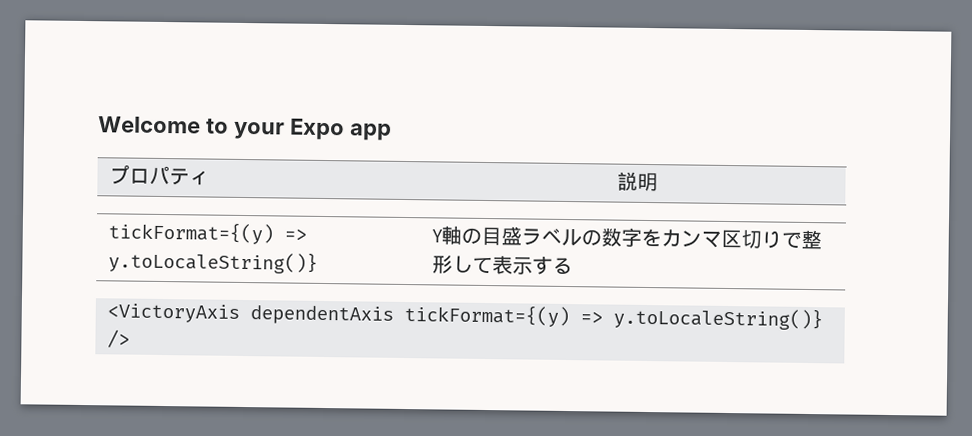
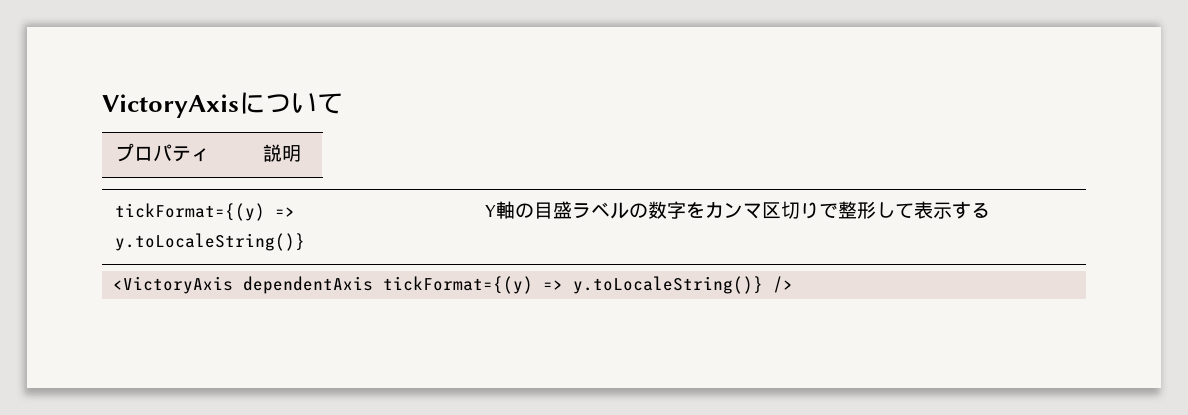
[98,116,392,141] Welcome to your Expo app -> [102,92,343,118] VictoryAxisについて

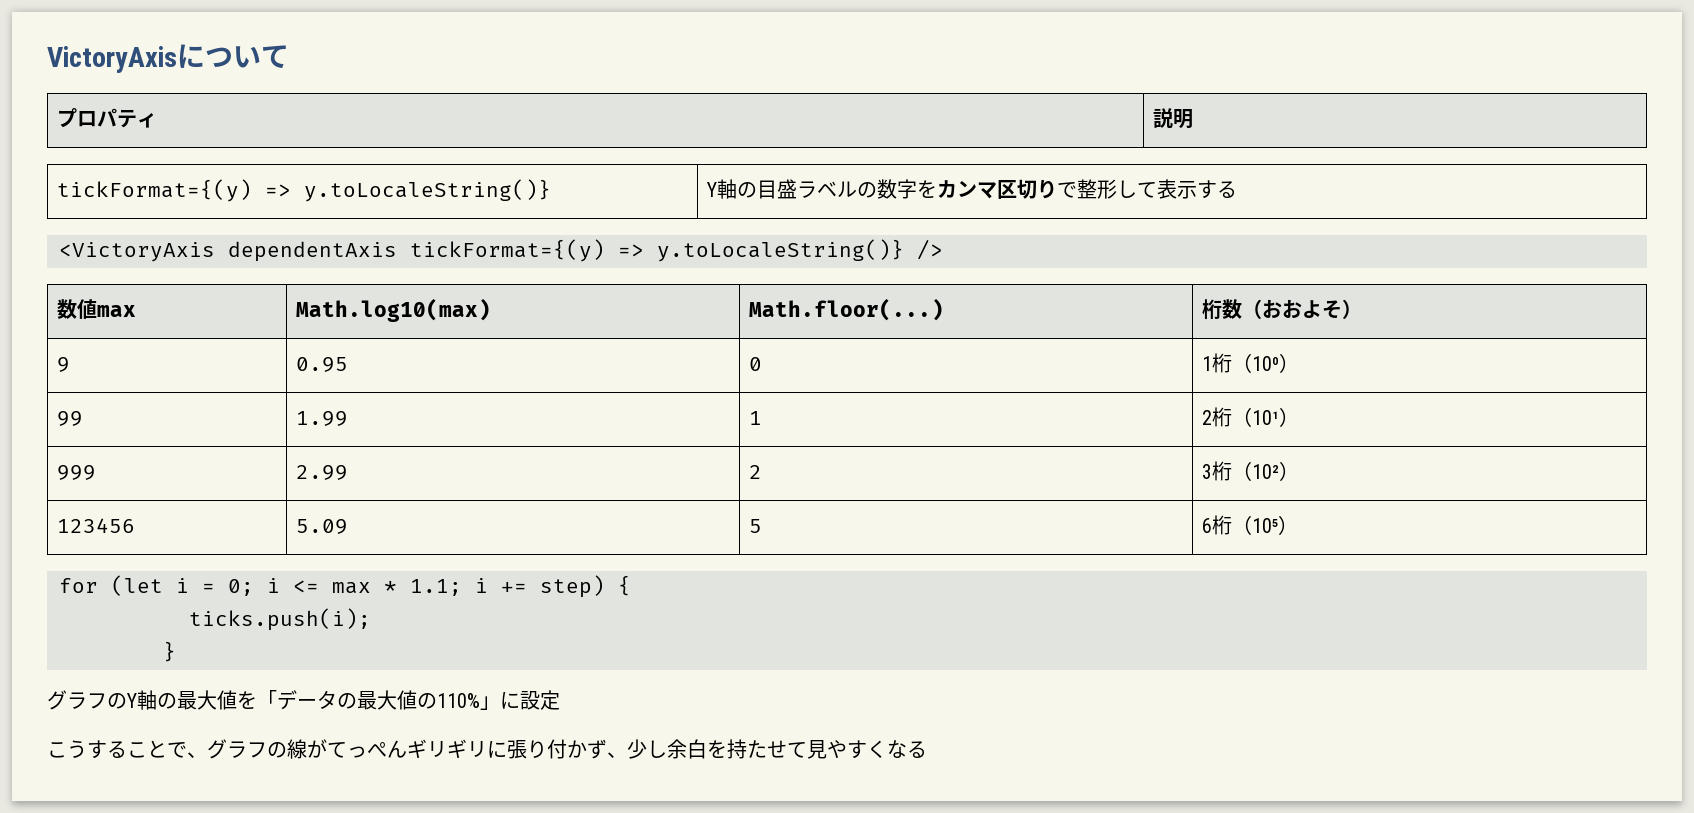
(794, 284) none -> [57,299,137,319] [296,298,492,322] [749,298,945,321] [1202,299,1363,320] [57,357,71,372] [296,357,349,372] [749,357,763,371] [1202,353,1300,373] [57,411,84,426] [296,411,349,426] [749,411,763,425] [1202,407,1300,427] [57,465,97,480] [296,465,349,480] [749,465,763,479] [1202,461,1300,481] [57,518,136,533] [296,519,349,534] [749,519,763,533] [1202,515,1299,535] [59,575,631,598] [189,608,371,631] [163,641,176,662] [47,690,560,710] [47,739,927,759] // 数値max | Math.log10(max) | Math.floor(...) | 桁数（おおよそ） // 9 | 0.95 | 0 | 1桁（10⁰） // 99 | 1.99 | 1 | 2桁（10¹） // 999 | 2.99 | 2 | 3桁（10²） // 123456 | 5.09 | 5 | 6桁（10⁵） // for (let i = 0; i <= max * 1.1; i += step) { // ticks.push(i); // } // グラフのY軸の最大値を「データの最大値の110%」に設定 // こうすることで、グラフの線がてっぺんギリギリに張り付かず、少し余白を持たせて見やすくなる

